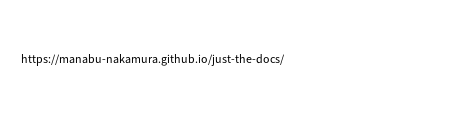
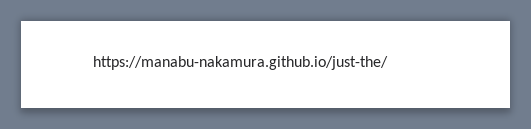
[21,54,285,66] https://manabu-nakamura.github.io/just-the-docs/ -> [93,56,388,70] https://manabu-nakamura.github.io/just-the/

